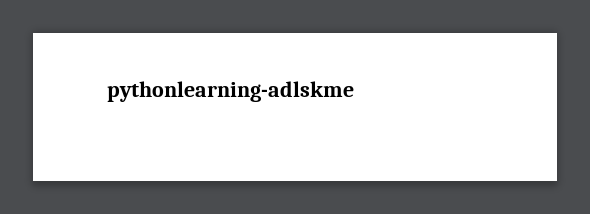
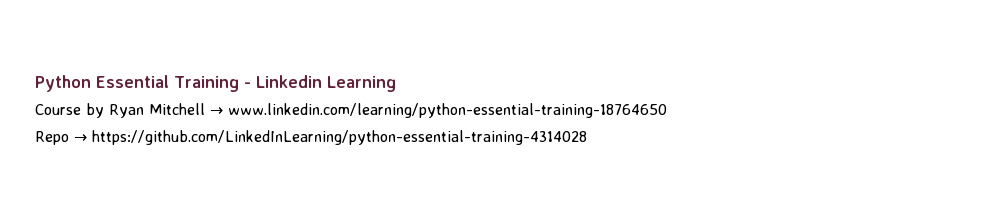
[107,81,354,102] pythonlearning-adlskme -> [35,75,396,92] [35,103,667,118] [35,130,587,145] Python Essential Training - Linkedin Learning // Course by Ryan Mitchell → www.linkedin.com/learning/python-essential-training-18764650 // Repo → https://github.com/LinkedInLearning/python-essential-training-4314028

